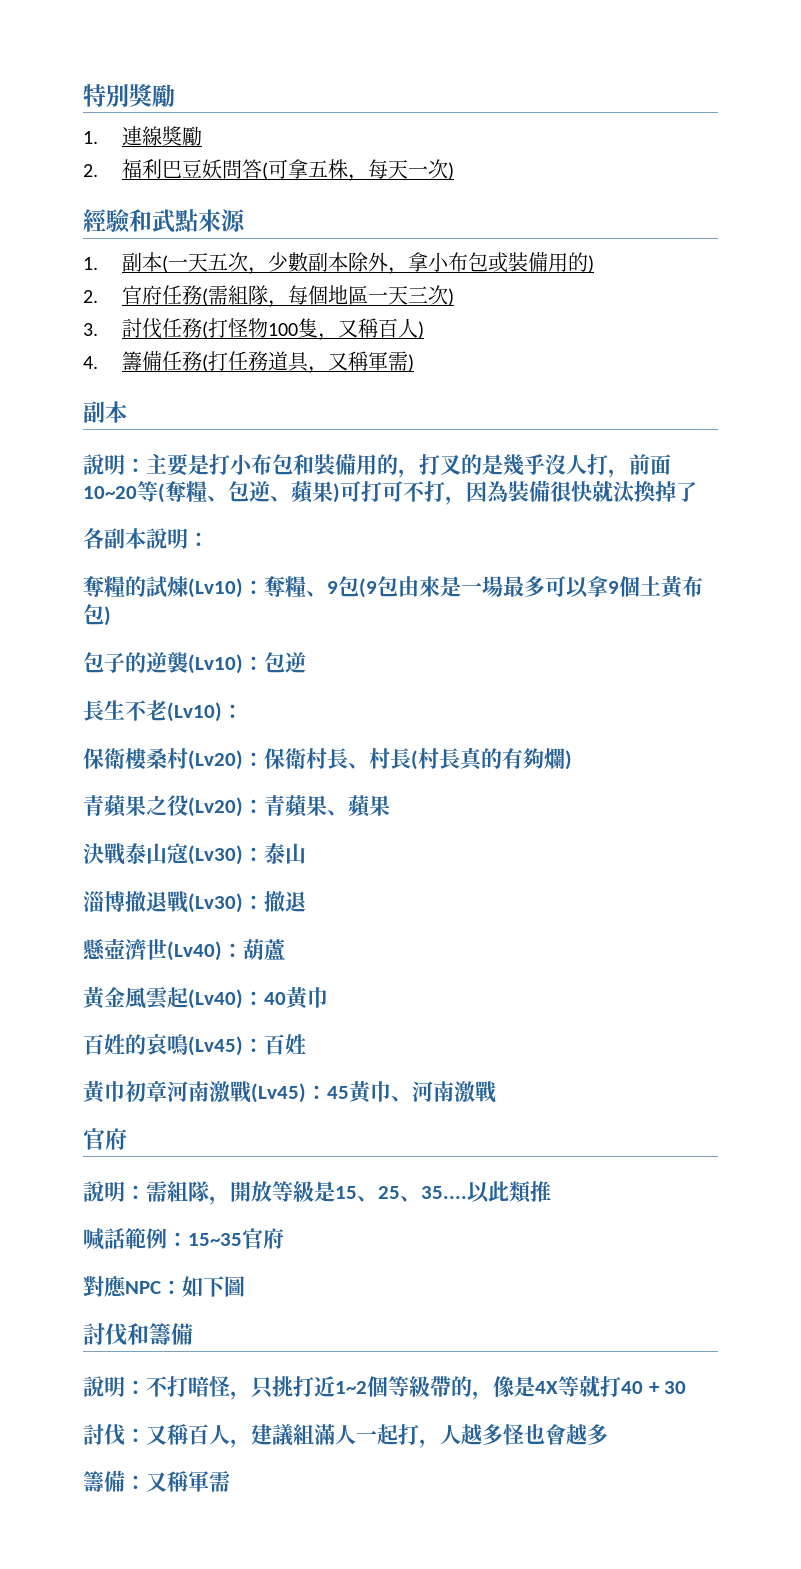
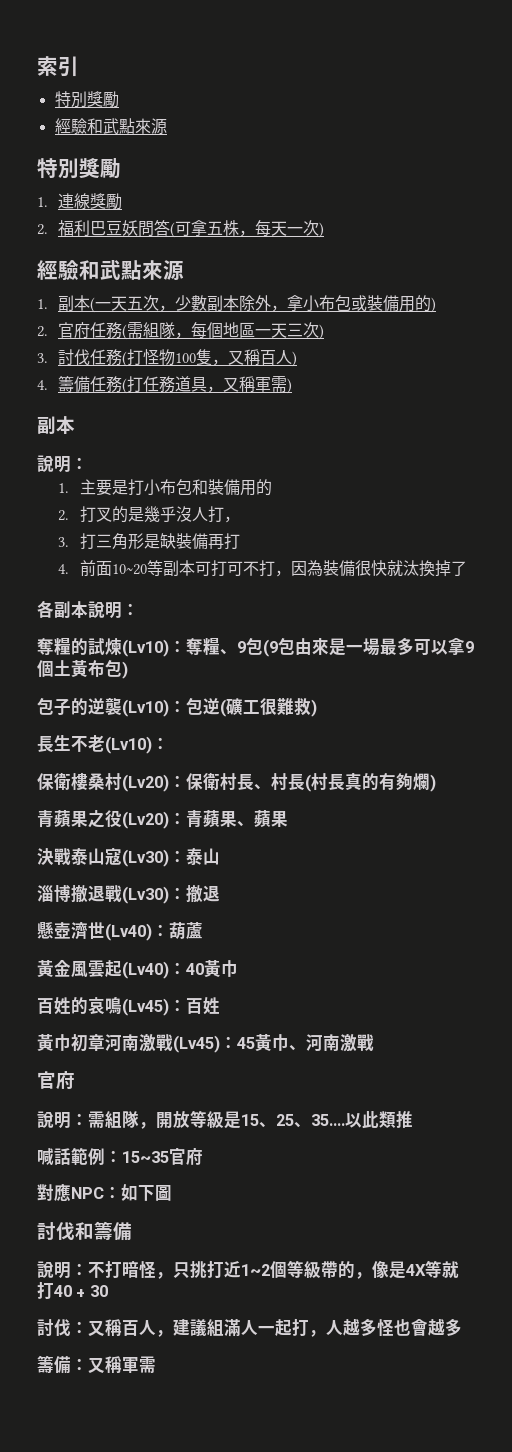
(83, 95) none -> [37,56,79,77] [54,91,119,108] [54,118,167,135] 索引 // 特別獎勵 // 經驗和武點來源 //
(146, 465) none -> [58,483,70,493] // 1.
[398,469,419,478] ， -> [58,510,70,521] // 2.
[629,454,671,475] [83,481,340,504] 前面10~20等(奪糧、包逆、蘋果) -> [58,533,240,550] [58,560,195,577] // 3.打三角形是缺裝備再打 // 4.前面10~20等副本
(306, 662) none -> [220,698,317,717] (礦工很難救)

